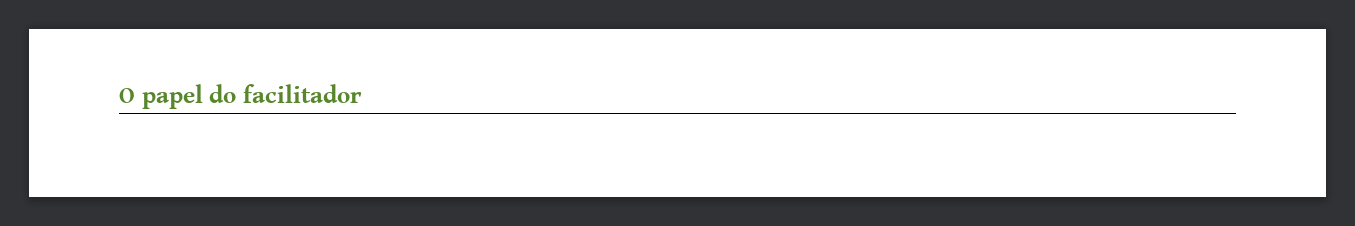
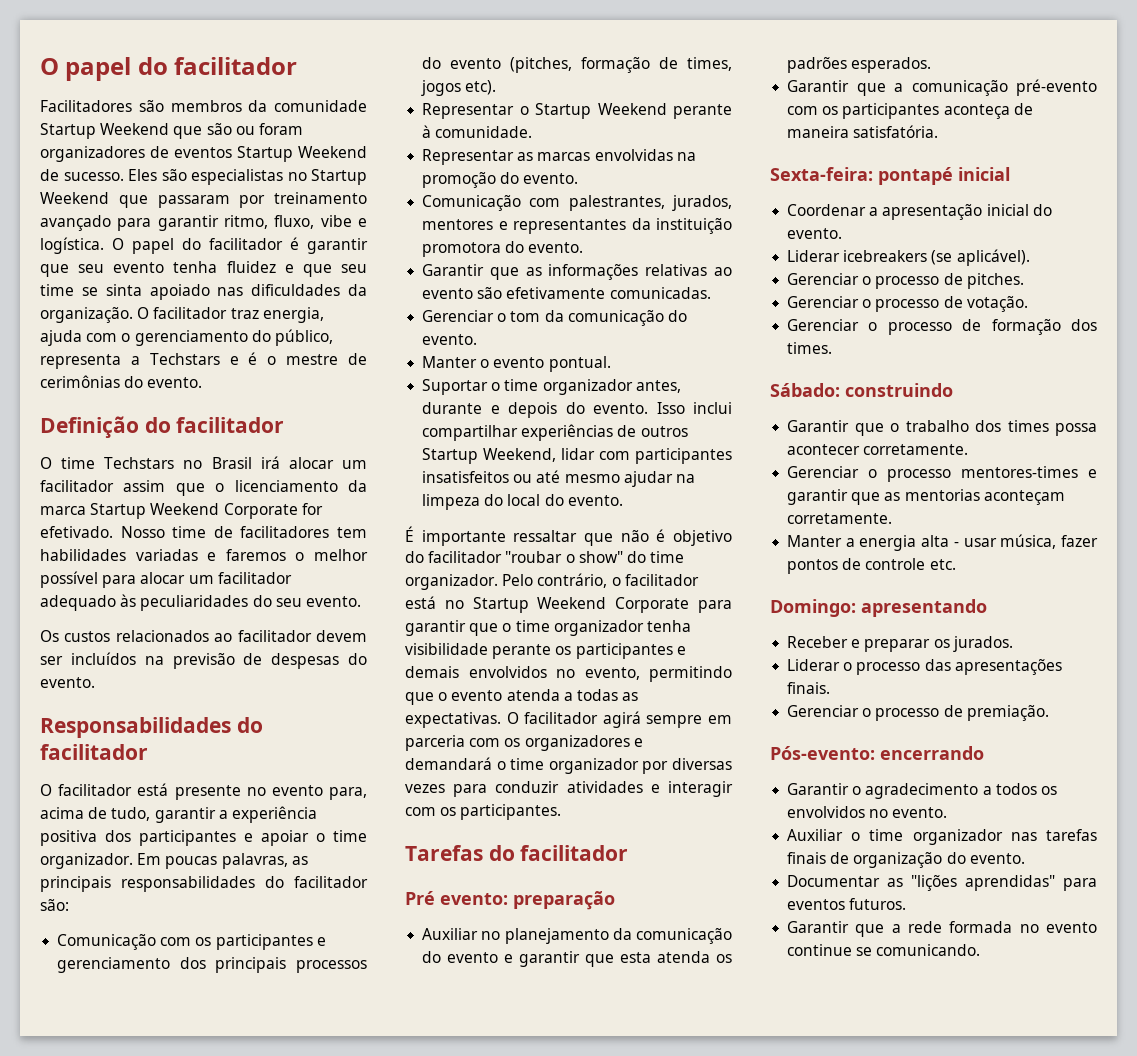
[119,84,362,109] O papel do facilitador -> [40,57,298,81] [40,100,367,112] [40,123,303,139] [40,146,367,162] [40,169,367,185] [40,192,367,208] [40,215,367,231] [40,237,368,254] [40,261,367,277] [40,284,367,300] [40,307,324,323] [40,329,333,346] [40,352,367,369] [40,375,203,388] [40,416,285,438] [40,456,367,469] [40,480,367,496] [40,503,323,519] [40,526,367,538] [40,549,368,561] [40,571,292,588] [40,594,361,611] [40,630,367,642] [40,652,367,669] [40,677,95,688] [40,717,263,738] [40,744,148,760] [40,783,367,800] [40,806,317,823] [40,830,367,846] [40,853,308,869] [40,876,368,892] [40,899,69,911] [57,934,326,950] [57,957,367,973] [422,57,732,73] [421,80,497,96] [422,103,732,119] [422,125,533,138] [422,149,696,165] [422,172,579,188] [422,195,732,211] [422,218,732,234] [422,241,584,257] [422,264,732,280] [422,287,711,299] [422,310,687,326] [422,334,478,345] [422,356,611,372] [422,379,681,395] [422,402,732,418] [422,424,688,441] [422,448,732,464] [422,470,695,487] [422,494,623,510] [405,526,732,546] [405,551,685,563] [405,573,699,590] [405,596,732,613] [405,620,691,636] [405,643,686,659] [405,666,732,682] [405,689,639,705] [405,711,732,728] [405,735,643,751] [405,757,732,774] [405,781,733,797] [405,804,562,820] [405,845,629,861] [405,891,615,910] [422,928,732,944] [422,951,732,967] [787,57,932,73] [787,79,1097,96] [787,103,1033,119] [787,125,939,138] [770,167,1010,185] [787,204,1052,220] [787,228,843,239] [787,249,1030,266] [787,273,1024,289] [787,296,1028,312] [787,319,1097,335] [787,342,833,354] [770,383,953,397] [787,420,1097,436] [787,444,969,455] [787,466,1097,482] [787,489,1065,505] [787,513,893,524] [787,534,1098,551] [787,558,956,574] [770,599,987,617] [787,636,1013,652] [787,659,1062,675] [787,682,831,694] [787,705,1049,721] [770,746,984,760] [787,783,1057,799] [787,806,948,818] [787,829,1097,845] [787,852,1025,868] [787,875,1097,891] [787,898,907,910] [787,921,1097,937] [787,944,981,956] O papel do facilitador // Facilitadores são membros da comunidade Startup Weekend que são ou foram organizadores de eventos Startup Weekend de sucesso. Eles são especialistas no Startup Weekend que passaram por treinamento avançado para garantir ritmo, fluxo, vibe e logística. O papel do facilitador é garantir que seu evento tenha fluidez e que seu time se sinta apoiado nas dificuldades da organização. O facilitador traz energia, ajuda com o gerenciamento do público, representa a Techstars e é o mestre de cerimônias do evento. // Definição do facilitador // O time Techstars no Brasil irá alocar um facilitador assim que o licenciamento da marca Startup Weekend Corporate for efetivado. Nosso time de facilitadores tem habilidades variadas e faremos o melhor possível para alocar um facilitador adequado às peculiaridades do seu evento. // Os custos relacionados ao facilitador devem ser incluídos na previsão de despesas do evento. // Responsabilidades do facilitador // O facilitador está presente no evento para, acima de tudo, garantir a experiência positiva dos participantes e apoiar o time organizador. Em poucas palavras, as principais responsabilidades do facilitador são: // Comunicação com os participantes e gerenciamento dos principais processos do evento (pitches, formação de times, jogos etc). // Representar o Startup Weekend perante à comunidade. // Representar as marcas envolvidas na promoção do evento. // Comunicação com palestrantes, jurados, mentores e representantes da instituição promotora do evento. // Garantir que as informações relativas ao evento são efetivamente comunicadas. // Gerenciar o tom da comunicação do evento. // Manter o evento pontual. // Suportar o time organizador antes, durante e depois do evento. Isso inclui compartilhar experiências de outros Startup Weekend, lidar com participantes insatisfeitos ou até mesmo ajudar na limpeza do local do evento. // É importante ressaltar que não é objetivo do facilitador "roubar o show" do time organizador. Pelo contrário, o facilitador está no Startup Weekend Corporate para garantir que o time organizador tenha visibilidade perante os participantes e demais envolvidos no evento, permitindo que o evento atenda a todas as expectativas. O facilitador agirá sempre em parceria com os organizadores e demandará o time organizador por diversas vezes para conduzir atividades e interagir com os participantes. // Tarefas do facilitador // Pré evento: preparação // Auxiliar no planejamento da comunicação do evento e garantir que esta atenda os padrões esperados. // Garantir que a comunicação pré-evento com os participantes aconteça de maneira satisfatória. // Sexta-feira: pontapé inicial // Coordenar a apresentação inicial do evento. // Liderar icebreakers (se aplicável). // Gerenciar o processo de pitches. // Gerenciar o processo de votação. // Gerenciar o processo de formação dos times. // Sábado: construindo // Garantir que o trabalho dos times possa acontecer corretamente. // Gerenciar o processo mentores-times e garantir que as mentorias aconteçam corretamente. // Manter a energia alta - usar música, fazer pontos de controle etc. // Domingo: apresentando // Receber e preparar os jurados. // Liderar o processo das apresentações finais. // Gerenciar o processo de premiação. // Pós-evento: encerrando // Garantir o agradecimento a todos os envolvidos no evento. // Auxiliar o time organizador nas tarefas finais de organização do evento. // Documentar as "lições aprendidas" para eventos futuros. // Garantir que a rede formada no evento continue se comunicando.

